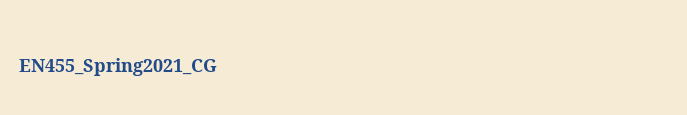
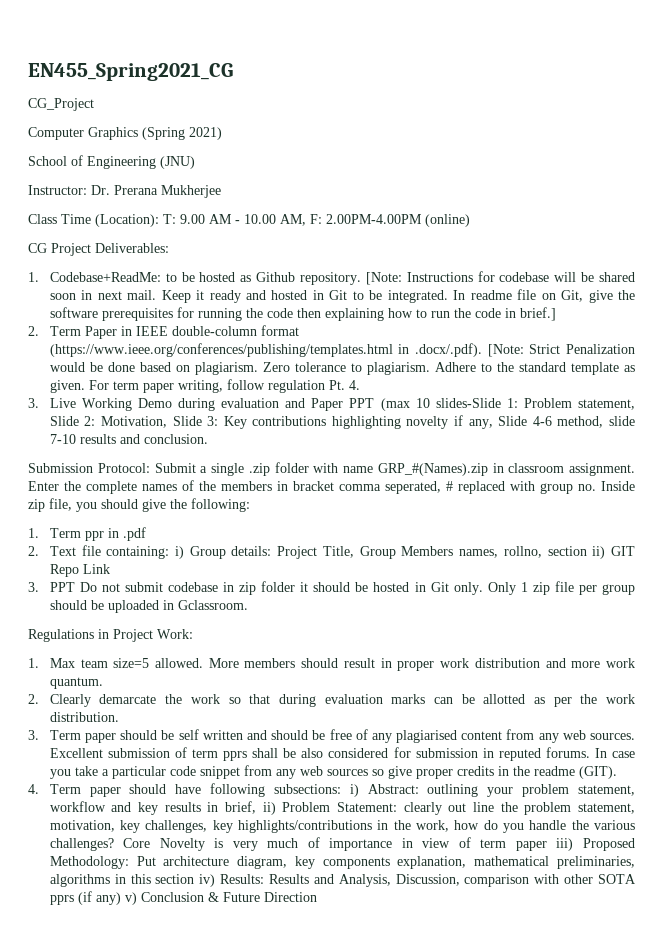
(217, 67) none -> [28,98,94,111] [28,127,222,140] [28,155,195,169] [28,185,221,198] [28,214,470,227] [28,243,169,256] [28,271,635,285] [49,289,635,303] [49,307,556,321] [28,325,299,339] [49,343,635,357] [49,362,635,375] [49,379,360,393] [28,398,635,411] [49,415,635,429] [49,434,208,444] [28,462,635,476] [28,480,635,494] [28,498,250,512] [28,527,146,541] [28,545,636,559] [49,564,110,577] [28,581,635,595] [49,600,248,613] [28,629,193,642] [28,658,635,671] [49,677,103,689] [28,694,636,707] [49,712,119,722] [28,729,635,743] [49,747,635,761] [49,765,617,779] [28,783,635,797] [49,801,635,815] [49,820,635,833] [49,837,635,851] [49,856,635,869] [49,874,636,887] [49,891,317,905] // CG_Project // Computer Graphics (Spring 2021) // School of Engineering (JNU) // Instructor: Dr. Prerana Mukherjee // Class Time (Location): T: 9.00 AM - 10.00 AM, F: 2.00PM-4.00PM (online) // CG Project Deliverables: // 1. Codebase+ReadMe: to be hosted as Github repository. [Note: Instructions for codebase will be shared soon in next mail. Keep it ready and hosted in Git to be integrated. In readme file on Git, give the software prerequisites for running the code then explaining how to run the code in brief.] // 2. Term Paper in IEEE double-column format (https://www.ieee.org/conferences/publishing/templates.html in .docx/.pdf). [Note: Strict Penalization would be done based on plagiarism. Zero tolerance to plagiarism. Adhere to the standard template as given. For term paper writing, follow regulation Pt. 4. // 3. Live Working Demo during evaluation and Paper PPT (max 10 slides-Slide 1: Problem statement, Slide 2: Motivation, Slide 3: Key contributions highlighting novelty if any, Slide 4-6 method, slide 7-10 results and conclusion. // Submission Protocol: Submit a single .zip folder with name GRP_#(Names).zip in classroom assignment. Enter the complete names of the members in bracket comma seperated, # replaced with group no. Inside zip file, you should give the following: // 1. Term ppr in .pdf // 2. Text file containing: i) Group details: Project Title, Group Members names, rollno, section ii) GIT Repo Link // 3. PPT Do not submit codebase in zip folder it should be hosted in Git only. Only 1 zip file per group should be uploaded in Gclassroom. // Regulations in Project Work: // 1. Max team size=5 allowed. More members should result in proper work distribution and more work quantum. // 2. Clearly demarcate the work so that during evaluation marks can be allotted as per the work distribution. // 3. Term paper should be self written and should be free of any plagiarised content from any web sources. Excellent submission of term pprs shall be also considered for submission in reputed forums. In case you take a particular code snippet from any web sources so give proper credits in the readme (GIT). // 4. Term paper should have following subsections: i) Abstract: outlining your problem statement, workflow and key results in brief, ii) Problem Statement: clearly out line the problem statement, motivation, key challenges, key highlights/contributions in the work, how do you handle the various challenges? Core Novelty is very much of importance in view of term paper iii) Proposed Methodology: Put architecture diagram, key components explanation, mathematical preliminaries, algorithms in this section iv) Results: Results and Analysis, Discussion, comparison with other SOTA pprs (if any) v) Conclusion & Future Direction

